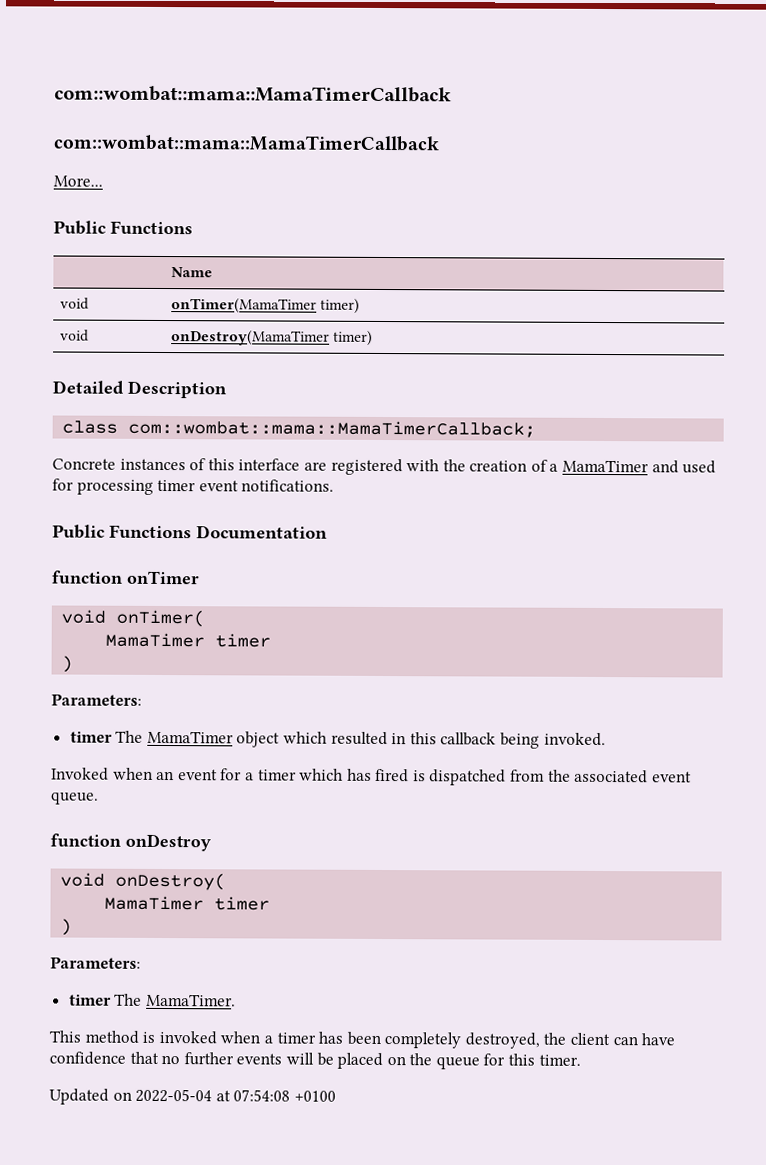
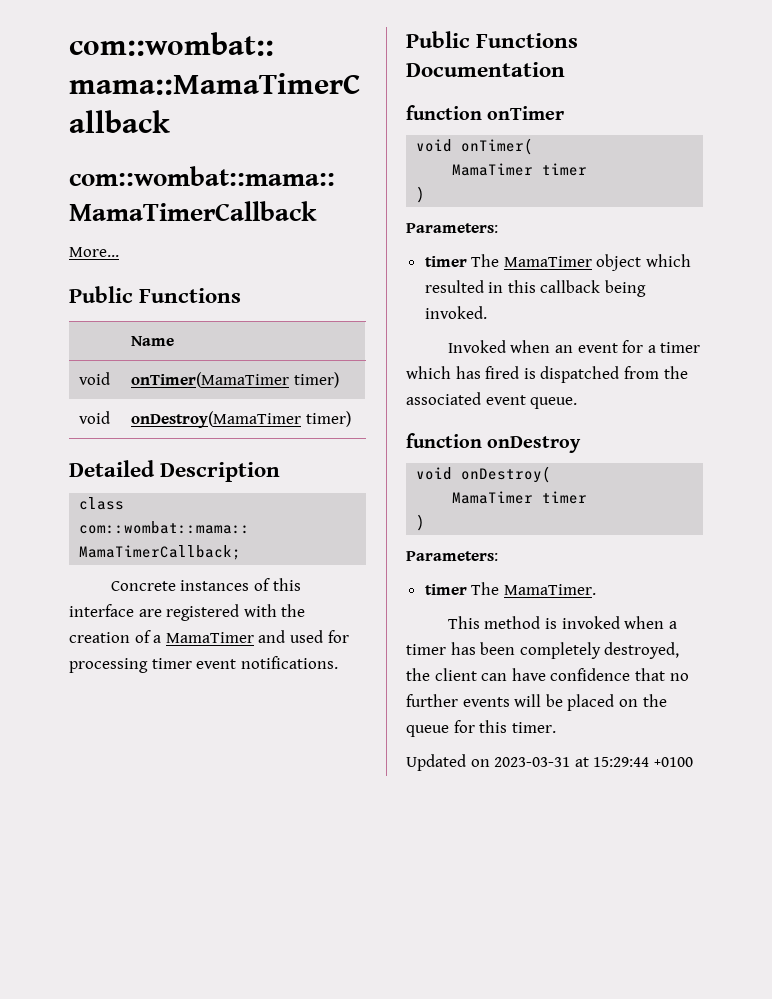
[135,1088,291,1103] 2022-05-04 at 07:54:08 -> [494,757,650,767] 2023-03-31 at 15:29:44

